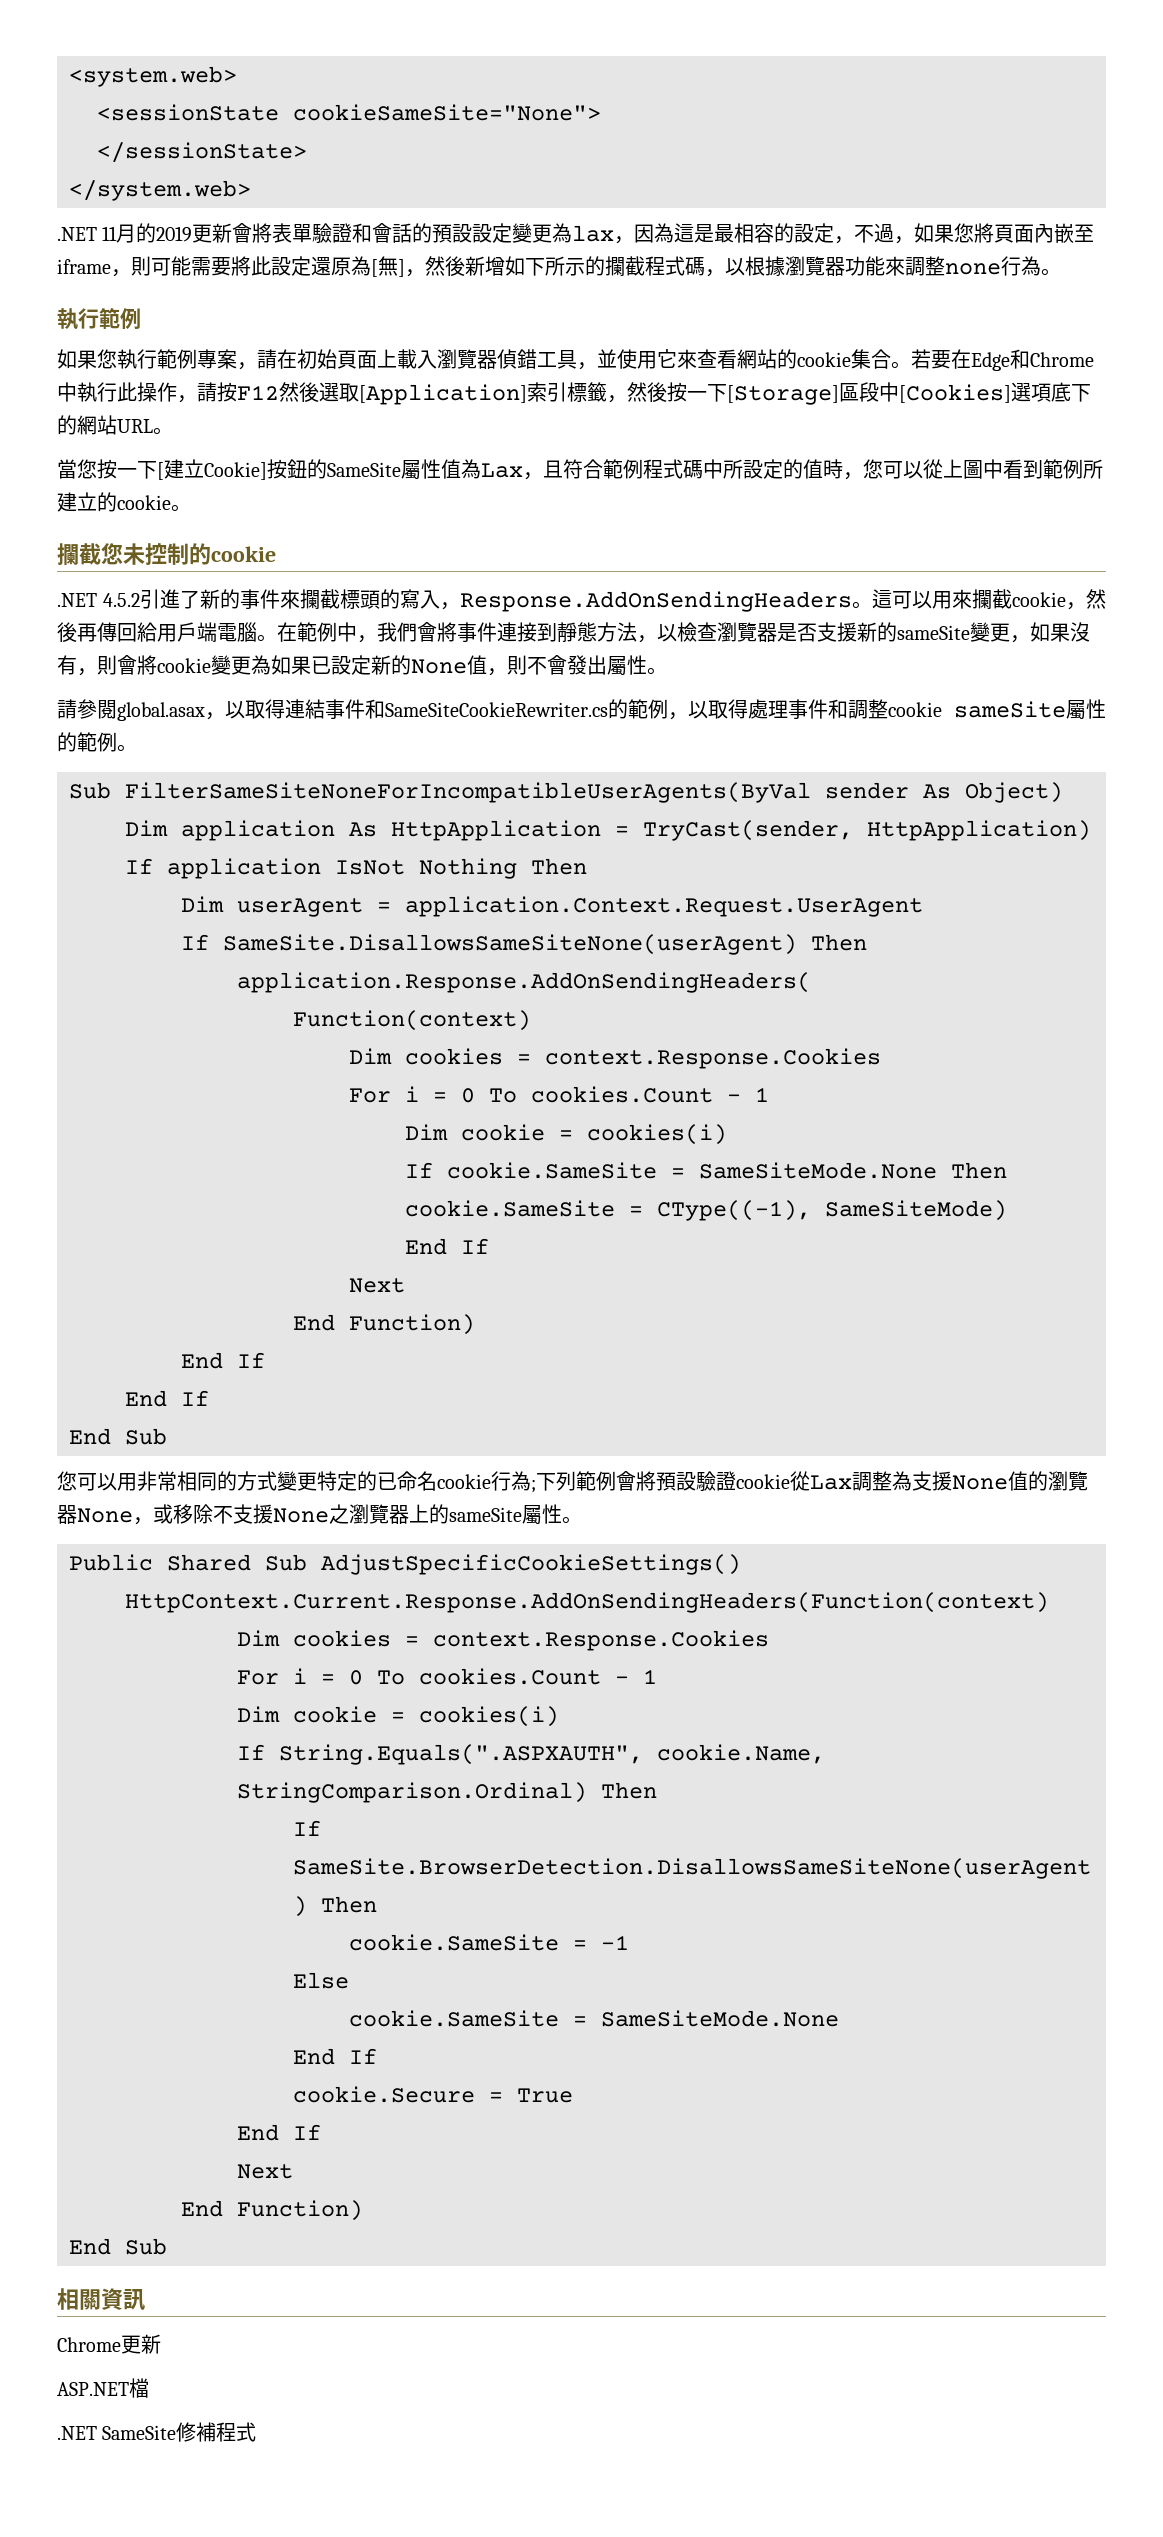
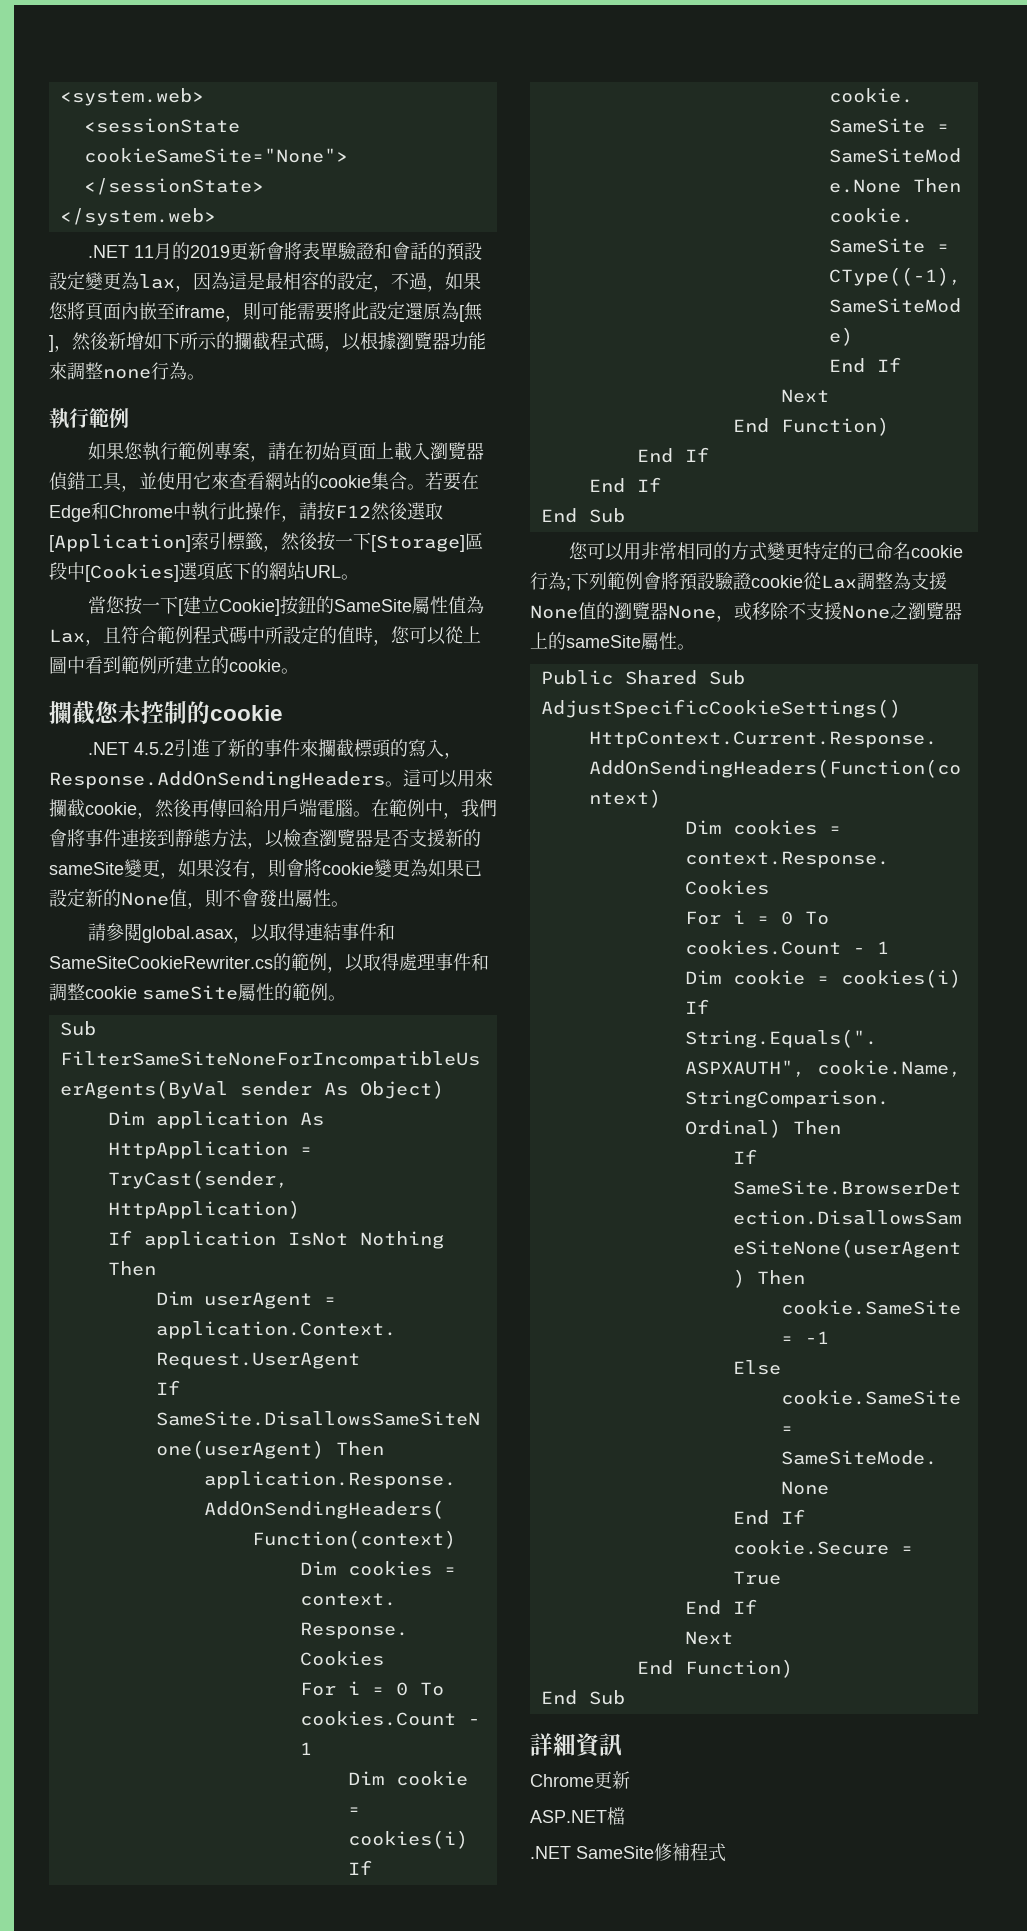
[57,2288,101,2310] 相關 -> [530,1733,576,1756] 詳細

